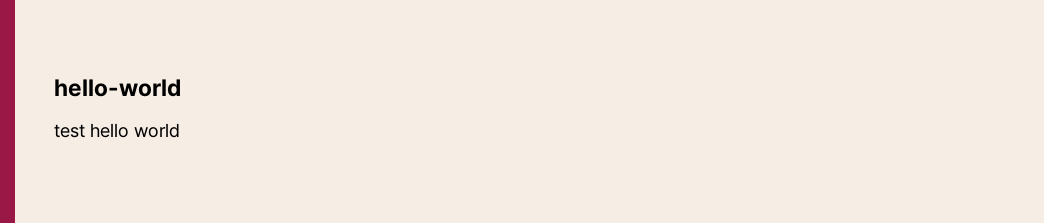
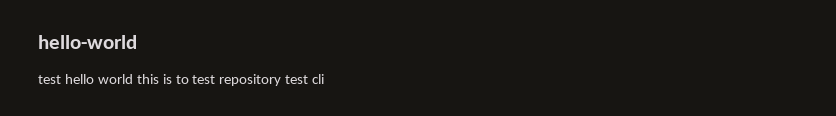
(180, 130) none -> [136,74,325,86] this is to test repository test cli

